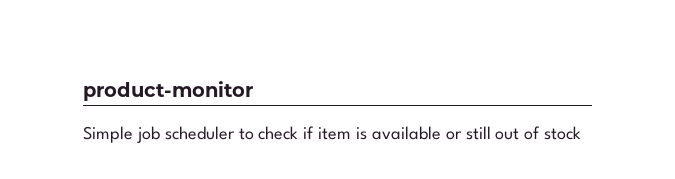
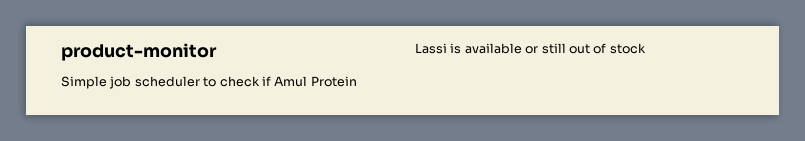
[318,127,352,140] item -> [274,76,357,87] [415,43,447,54] Amul Protein Lassi

